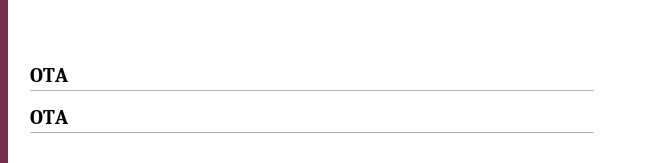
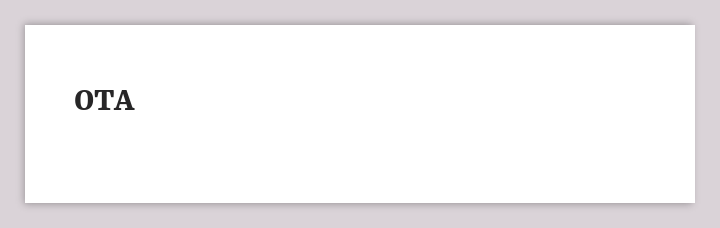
[30,68,69,82] [30,110,69,124] OTA // OTA -> [74,90,135,110] OTA

